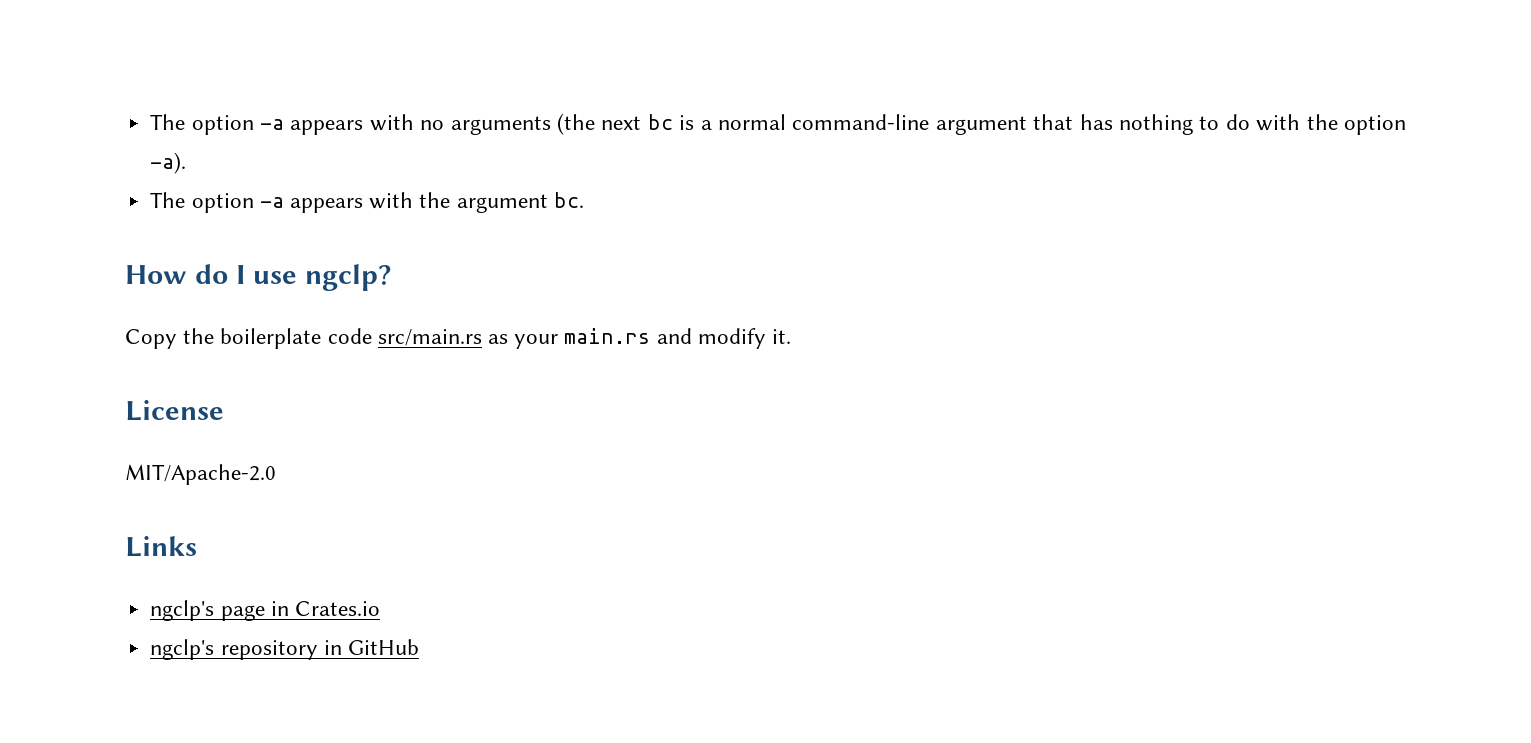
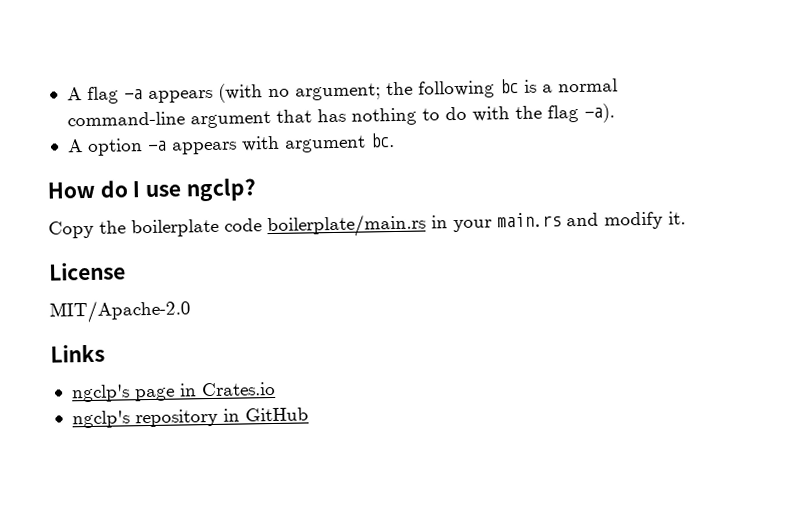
[150,113,642,135] The option -a appears with no arguments (the next -> [66,80,495,104] A flag -a appears (with no argument; the following
[1344,115,1407,135] option -> [546,105,579,123] flag
[150,192,451,213] The option -a appears with the -> [66,135,280,156] A option -a appears with
[377,329,509,346] src/main.rs as -> [267,213,448,239] boilerplate/main.rs in

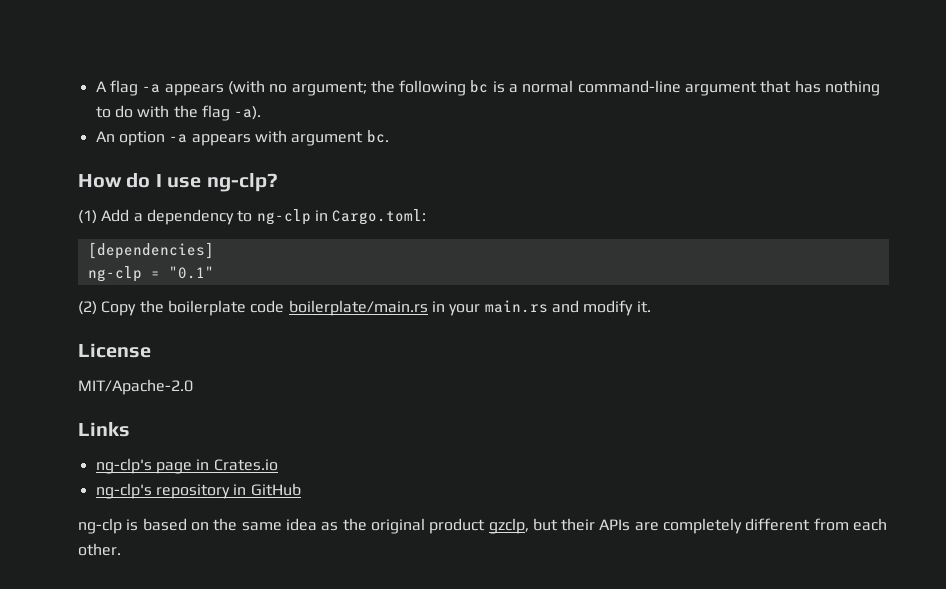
[66,139,83,153] A -> [95,131,115,142] An
[185,177,256,202] ngclp? // -> [206,173,278,192] [78,209,427,225] [87,242,214,259] [87,266,214,282] [78,301,97,315] ng-clp? // (1) Add a dependency to ng-clp in Cargo.toml: // [dependencies] // ng-clp = "0.1" // (2)
[70,384,130,403] ngclp's -> [95,458,152,474] ng-clp's
[71,410,130,429] ngclp's -> [95,483,152,499] ng-clp's
(309, 414) none -> [78,518,888,534] [78,543,121,556] // ng-clp is based on the same idea as the original product gzclp, but their APIs are completely different from each other.

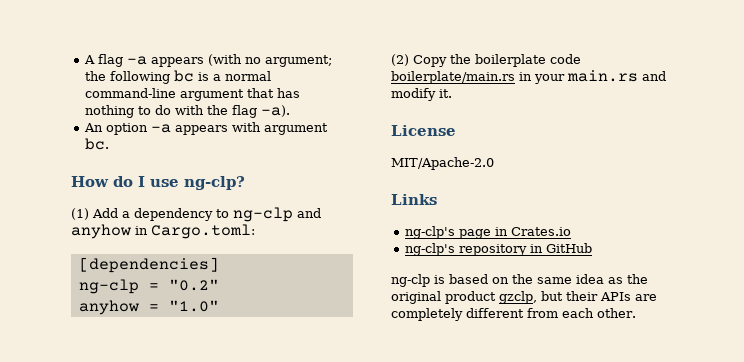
(311, 217) none -> [297,208,321,218] [71,224,131,239] and anyhow
[168,266,214,279] "0.1" -> [168,279,219,291] [78,300,219,315] "0.2" // anyhow = "1.0"

